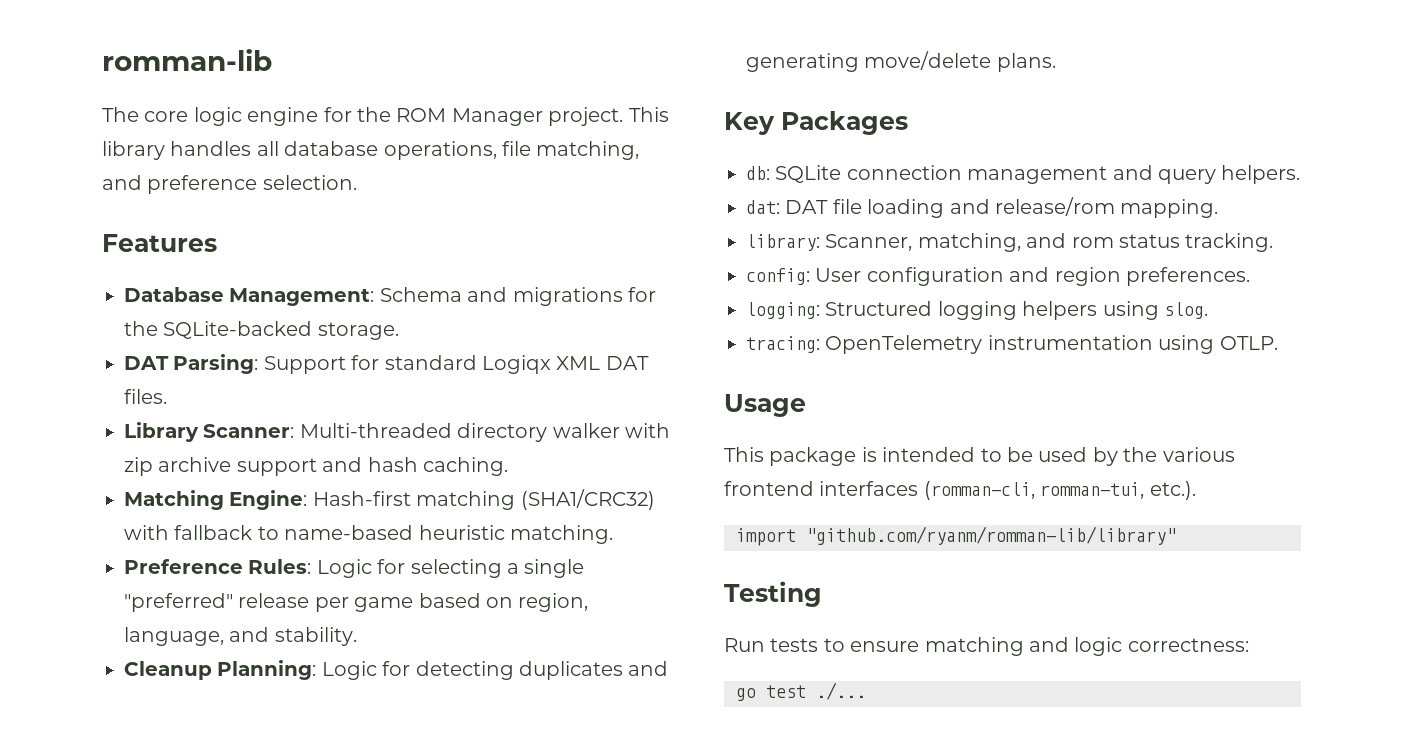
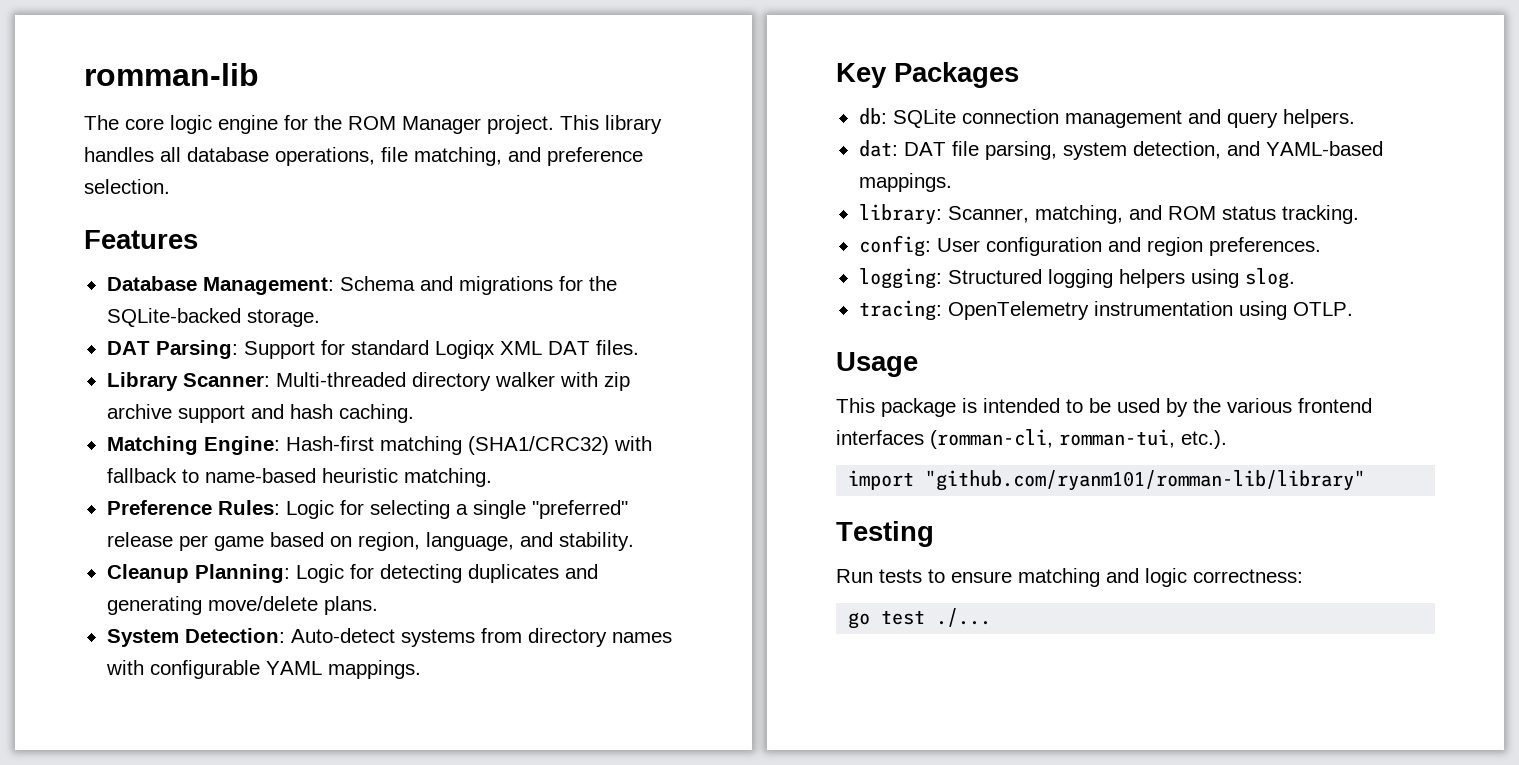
(1056, 62) none -> [106,628,672,647] [105,660,421,679] // System Detection: Auto-detect systems from directory names with configurable YAML mappings.
[867,197,1219,218] loading and release/rom mapping. -> [984,141,1383,160] [858,173,952,192] parsing, system detection, and YAML-based mappings.
[1071,237,1114,248] rom -> [1167,206,1216,220] ROM
[806,526,1176,545] "github.com/ryanm/romman-lib/library" -> [925,470,1366,491] "github.com/ryanm101/romman-lib/library"

